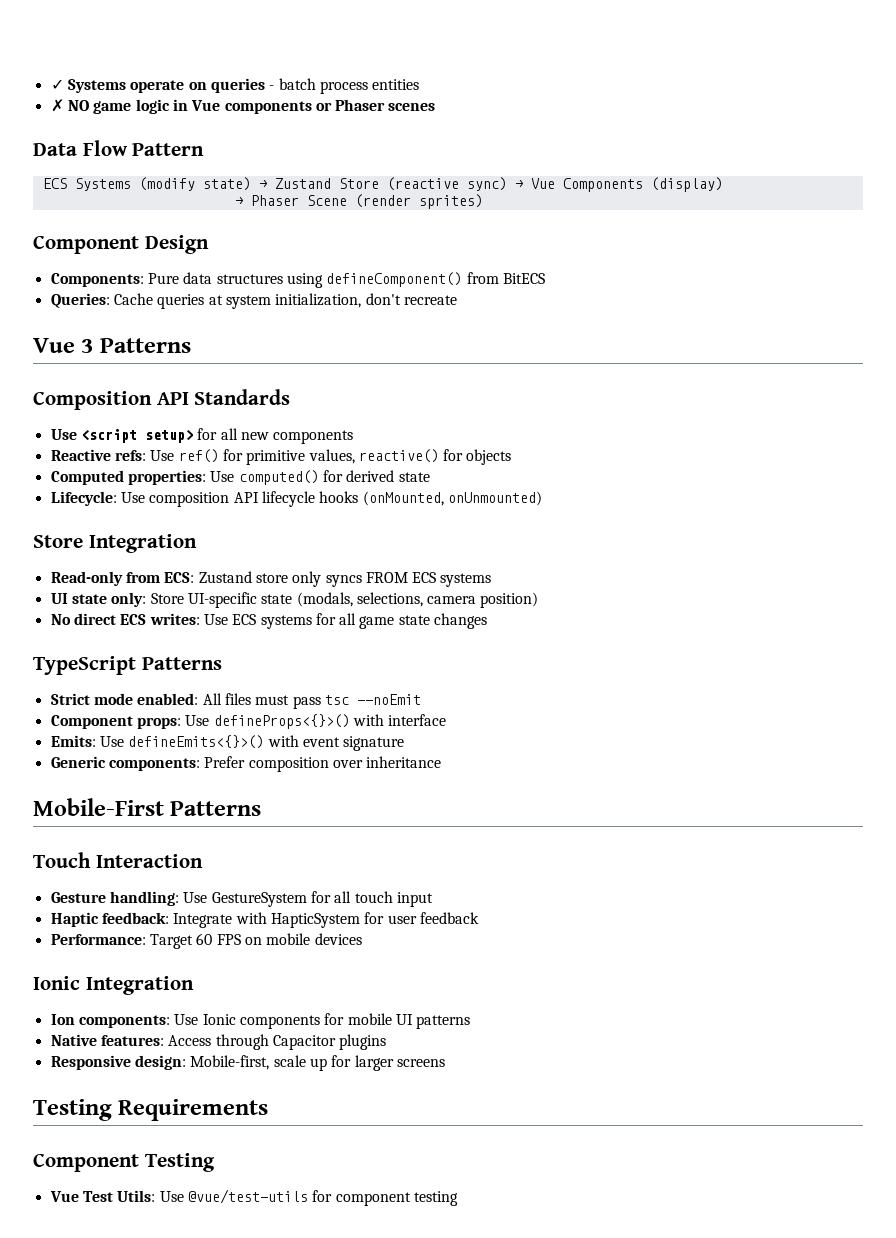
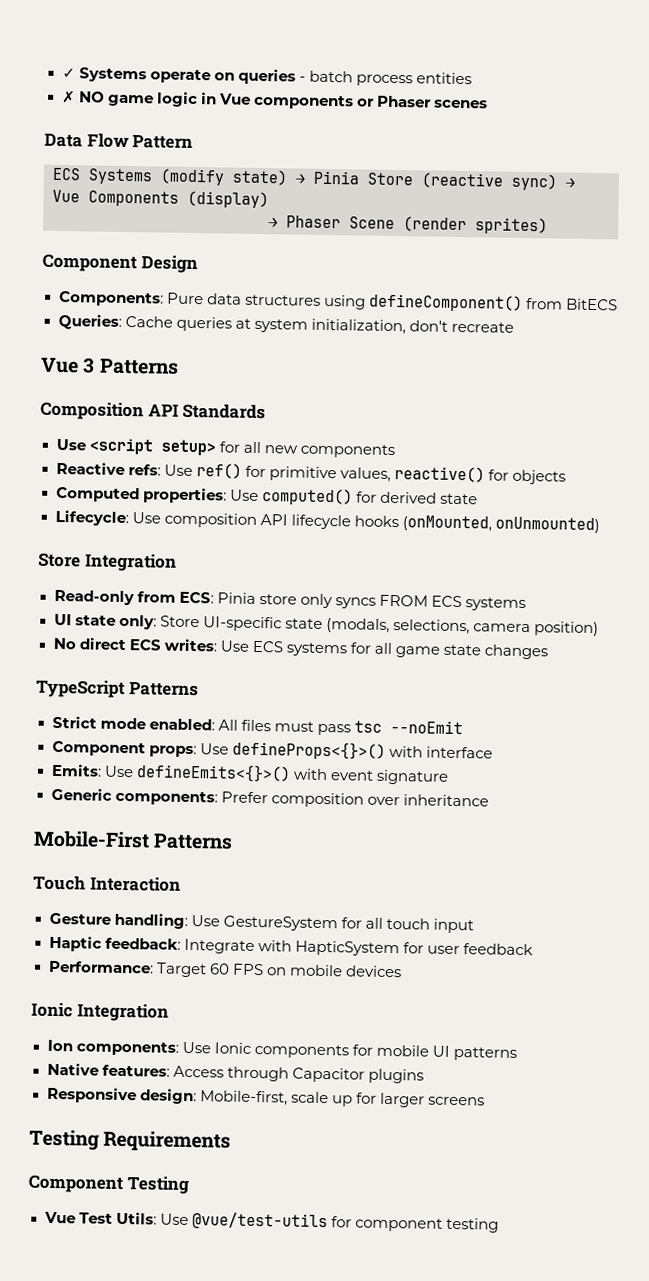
[274,178,331,189] Zustand -> [313,170,360,185] Pinia
[198,571,252,583] Zustand -> [216,592,256,604] Pinia

